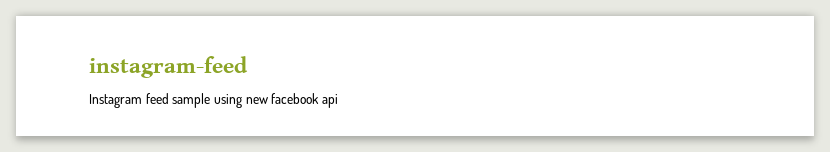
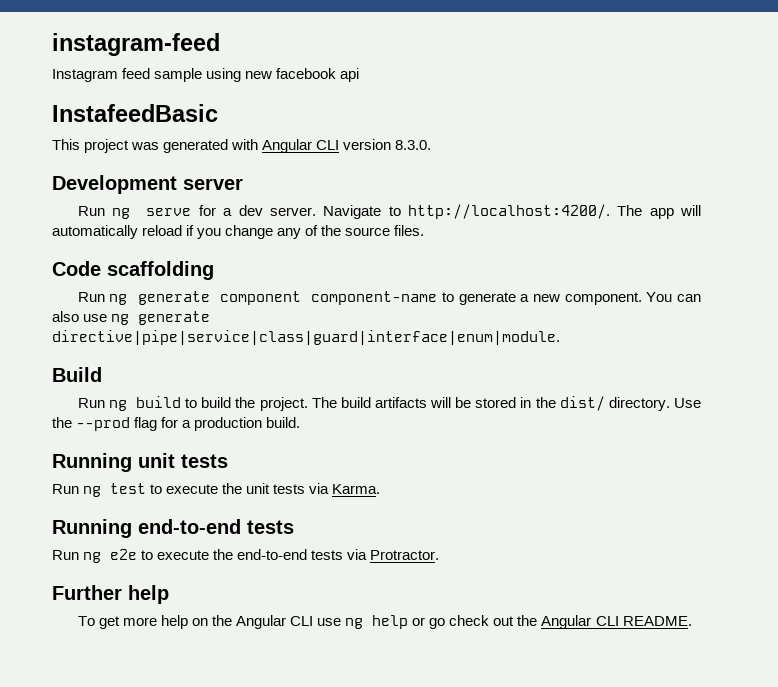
(338, 101) none -> [52,104,218,122] [52,139,432,153] [52,175,243,194] [77,204,702,219] [52,225,425,239] [52,261,214,280] [77,291,701,305] [52,311,211,325] [52,330,560,345] [52,367,102,382] [77,396,702,411] [52,417,301,431] [52,453,228,472] [52,483,381,497] [52,519,294,538] [52,549,440,563] [52,585,169,604] [77,615,692,629] // InstafeedBasic // This project was generated with Angular CLI version 8.3.0. // Development server // Run ng serve for a dev server. Navigate to http://localhost:4200/. The app will automatically reload if you change any of the source files. // Code scaffolding // Run ng generate component component-name to generate a new component. You can also use ng generate directive|pipe|service|class|guard|interface|enum|module. // Build // Run ng build to build the project. The build artifacts will be stored in the dist/ directory. Use the --prod flag for a production build. // Running unit tests // Run ng test to execute the unit tests via Karma. // Running end-to-end tests // Run ng e2e to execute the end-to-end tests via Protractor. // Further help // To get more help on the Angular CLI use ng help or go check out the Angular CLI README.

